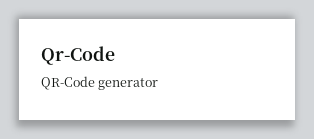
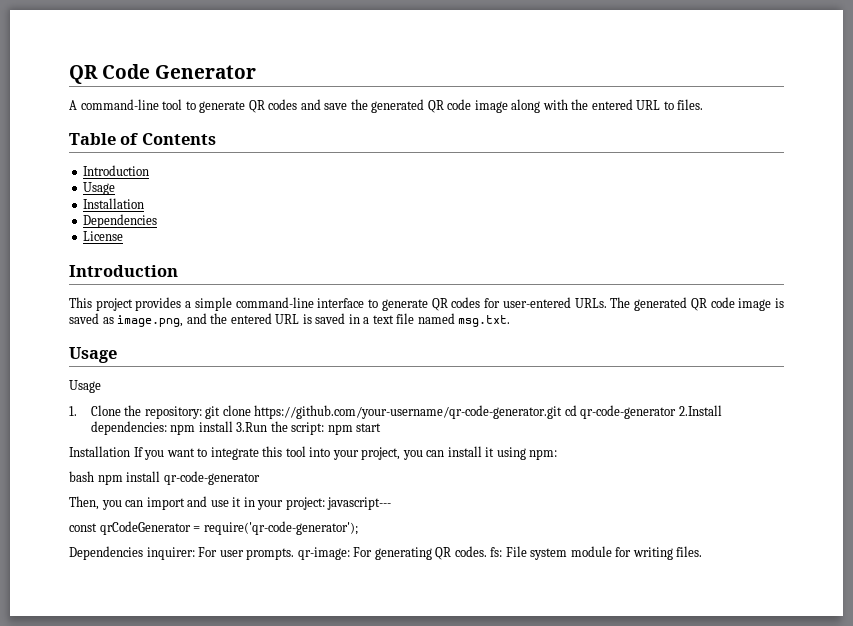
[41,46,115,65] [41,76,159,90] Qr-Code // QR-Code generator -> [69,64,257,84] [69,99,704,113] [69,133,216,145] [83,165,150,176] [83,182,116,195] [83,198,145,209] [83,214,158,228] [83,231,124,241] [69,265,178,277] [69,297,784,311] [69,313,511,327] [69,347,117,363] [69,380,101,393] [69,405,722,419] [90,421,382,435] [69,446,558,460] [69,471,260,485] [69,496,392,510] [69,521,358,535] [69,546,703,560] QR Code Generator // A command-line tool to generate QR codes and save the generated QR code image along with the entered URL to files. // Table of Contents // Introduction // Usage // Installation // Dependencies // License // Introduction // This project provides a simple command-line interface to generate QR codes for user-entered URLs. The generated QR code image is saved as image.png, and the entered URL is saved in a text file named msg.txt. // Usage // Usage // 1. Clone the repository: git clone https://github.com/your-username/qr-code-generator.git cd qr-code-generator 2.Install dependencies: npm install 3.Run the script: npm start // Installation If you want to integrate this tool into your project, you can install it using npm: // bash npm install qr-code-generator // Then, you can import and use it in your project: javascript--- // const qrCodeGenerator = require('qr-code-generator'); // Dependencies inquirer: For user prompts. qr-image: For generating QR codes. fs: File system module for writing files.

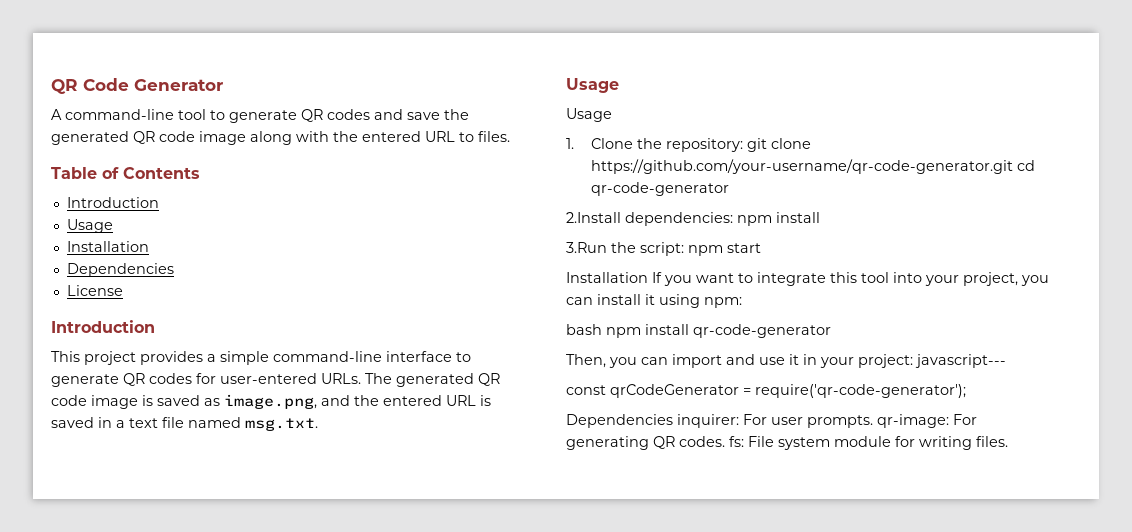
(677, 412) none -> (729, 189) //
(233, 426) none -> (820, 217) //

